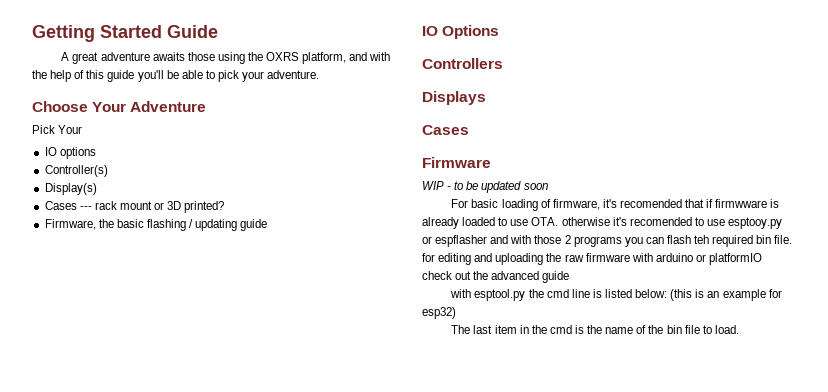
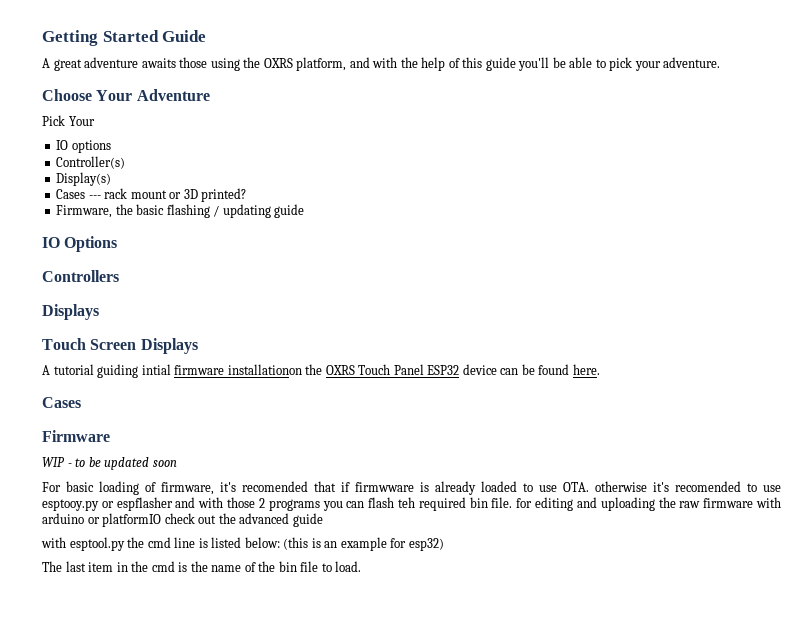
(486, 98) none -> [42,338,198,354] [42,364,600,378] // Touch Screen Displays // A tutorial guiding intial firmware installationon the OXRS Touch Panel ESP32 device can be found here.

